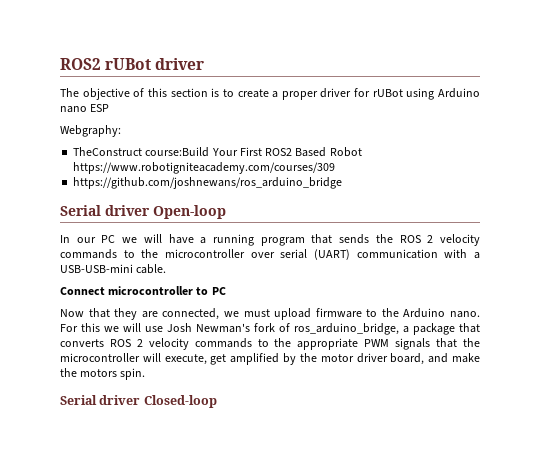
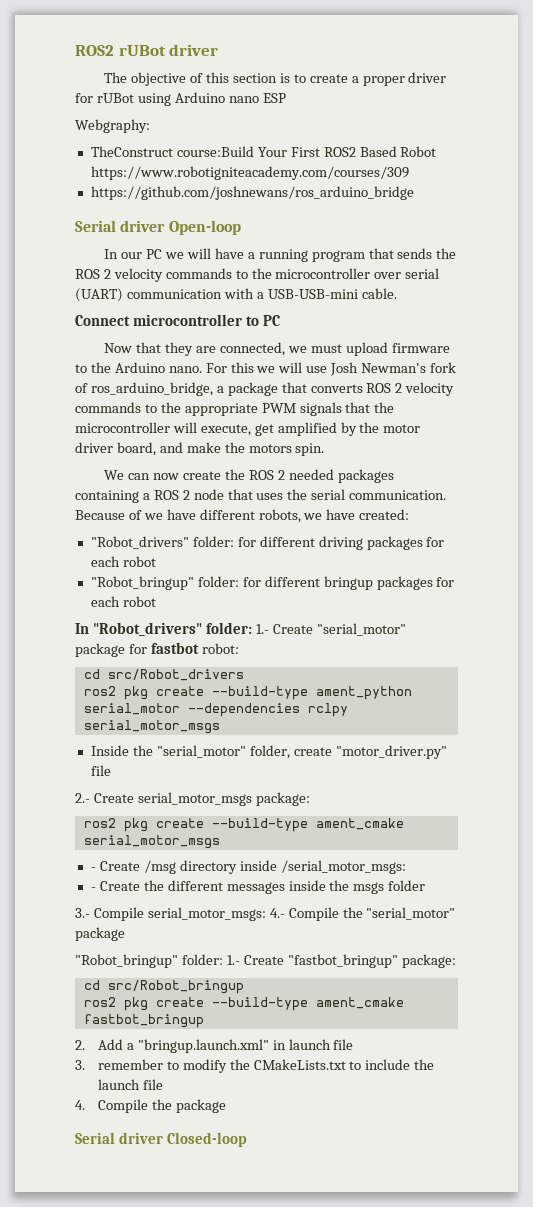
(146, 374) none -> [104,469,394,483] [75,489,447,503] [75,509,410,523] [90,536,445,550] [90,556,156,567] [90,576,455,590] [90,596,156,607] [75,622,406,636] [75,642,239,657] [83,669,244,681] [83,686,412,700] [83,703,348,717] [83,720,220,734] [90,745,447,759] [90,765,111,776] [75,792,310,806] [83,818,404,832] [83,835,220,849] [90,860,406,874] [90,880,426,894] [75,907,456,921] [75,927,125,941] [75,954,456,968] [83,980,244,994] [83,997,404,1011] [83,1014,204,1028] [75,1039,354,1053] [75,1059,435,1073] [97,1079,163,1090] [75,1099,226,1113] // We can now create the ROS 2 needed packages containing a ROS 2 node that uses the serial communication. Because of we have different robots, we have created: // "Robot_drivers" folder: for different driving packages for each robot // "Robot_bringup" folder: for different bringup packages for each robot // In "Robot_drivers" folder: 1.- Create "serial_motor" package for fastbot robot: // cd src/Robot_drivers // ros2 pkg create --build-type ament_python serial_motor --dependencies rclpy serial_motor_msgs // Inside the "serial_motor" folder, create "motor_driver.py" file // 2.- Create serial_motor_msgs package: // ros2 pkg create --build-type ament_cmake serial_motor_msgs // - Create /msg directory inside /serial_motor_msgs: // - Create the different messages inside the msgs folder // 3.- Compile serial_motor_msgs: 4.- Compile the "serial_motor" package // "Robot_bringup" folder: 1.- Create "fastbot_bringup" package: // cd src/Robot_bringup // ros2 pkg create --build-type ament_cmake fastbot_bringup // 2. Add a "bringup.launch.xml" in launch file // 3. remember to modify the CMakeLists.txt to include the launch file // 4. Compile the package

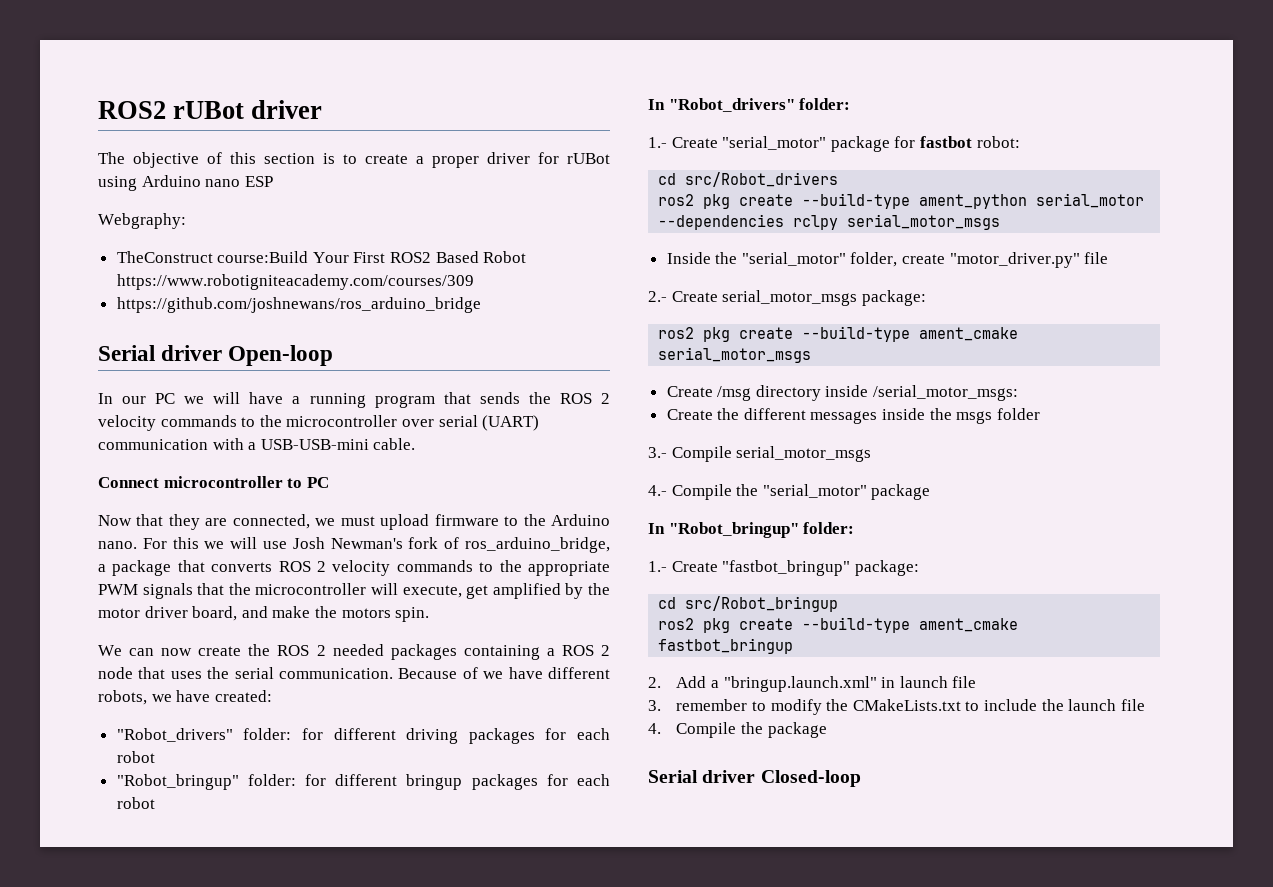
(252, 628) none -> (851, 104) //
[90,867,96,871] - -> (812, 355) none
[90,887,96,891] - -> (1019, 393) none
[147,907,266,921] serial_motor_msgs: -> [736,446,872,462] serial_motor_msgs //
[75,954,223,968] "Robot_bringup" folder: -> [648,522,855,538] In "Robot_bringup" folder: //

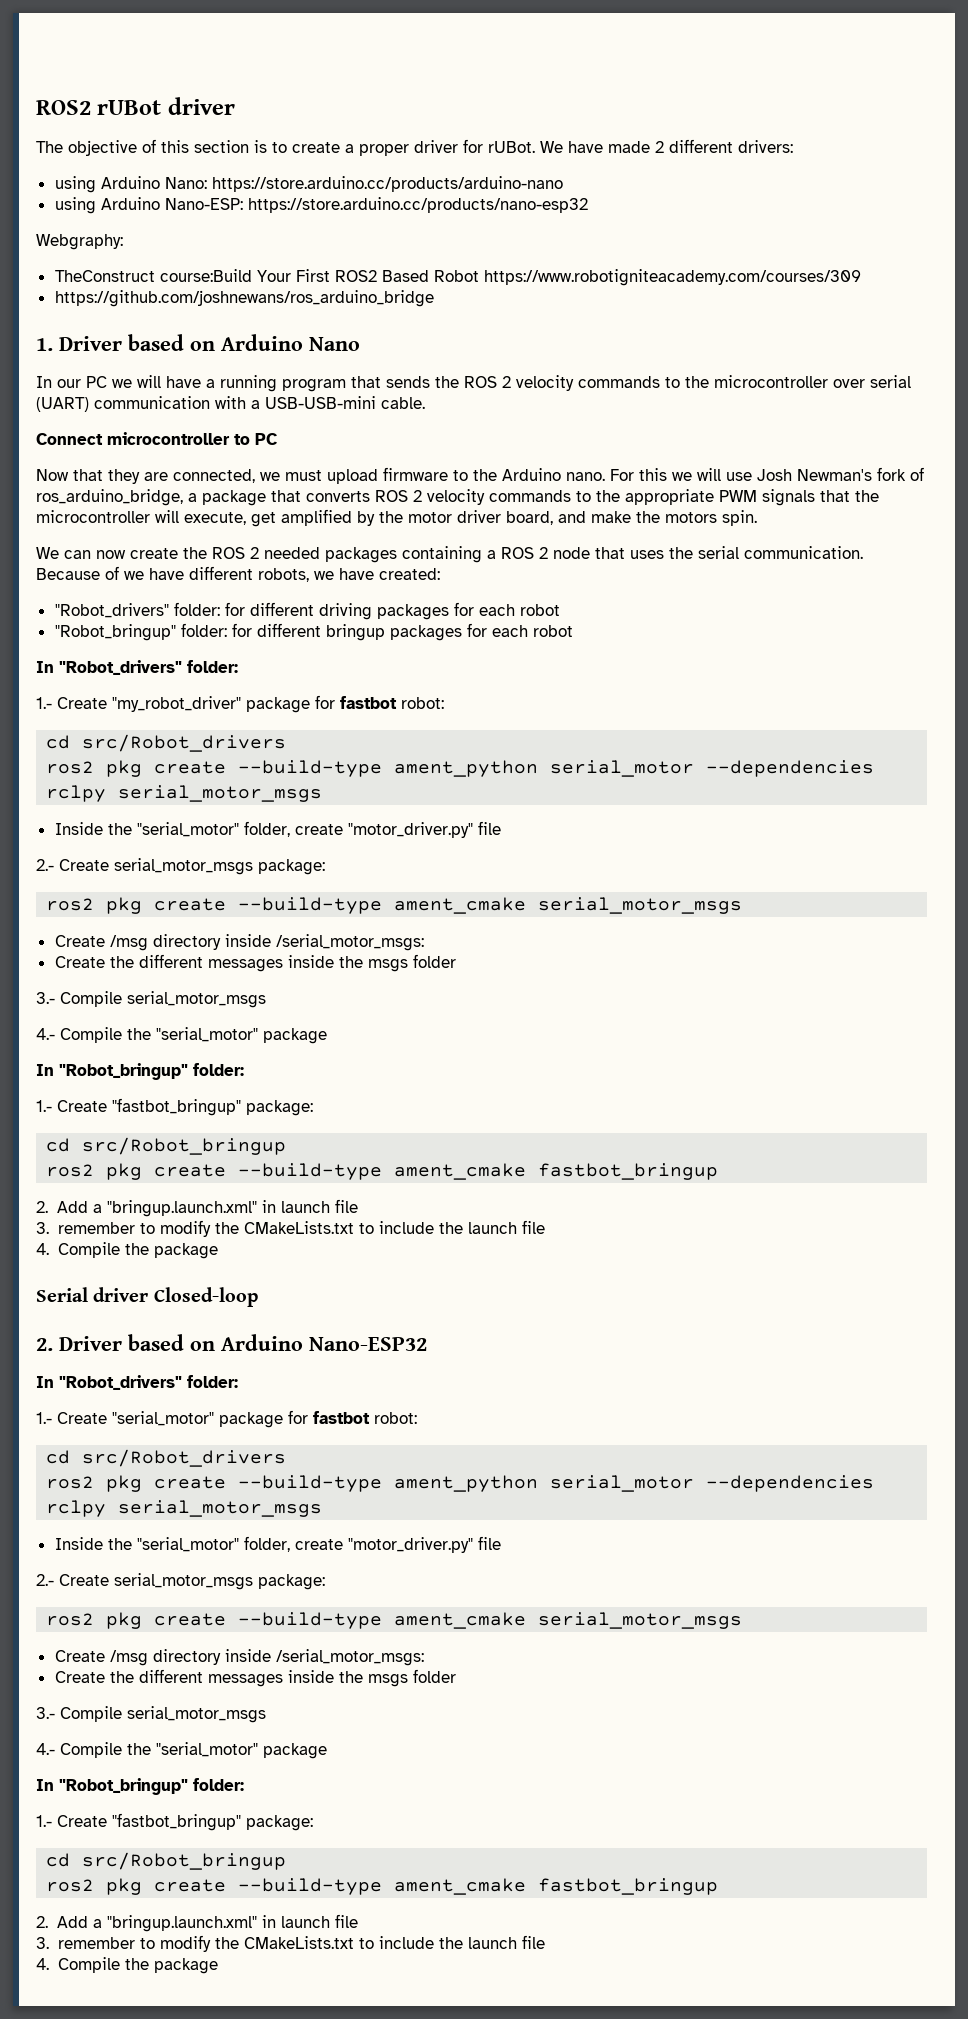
[567,153,610,164] [98,175,273,191] rUBot using Arduino nano ESP -> [488,139,793,153] [54,176,563,193] [54,197,588,214] rUBot. We have made 2 different drivers: // using Arduino Nano: https://store.arduino.cc/products/arduino-nano // using Arduino Nano-ESP: https://store.arduino.cc/products/nano-esp32
[98,345,334,366] Serial driver Open-loop -> [36,334,360,351] 1. Driver based on Arduino Nano
[722,136,827,150] "serial_motor" -> [112,696,241,712] "my_robot_driver"
(861, 778) none -> [36,1334,427,1351] [36,1375,238,1390] [36,1410,417,1428] [46,1449,287,1467] [46,1475,875,1492] [46,1500,323,1517] [54,1536,501,1553] [36,1573,325,1590] [46,1612,743,1629] [54,1649,424,1666] [54,1669,456,1687] [36,1706,266,1723] [36,1742,327,1759] [36,1778,244,1795] [36,1813,313,1831] [46,1852,287,1870] [46,1878,719,1895] [36,1914,358,1932] [36,1935,545,1952] [36,1957,218,1974] // 2. Driver based on Arduino Nano-ESP32 // In "Robot_drivers" folder: // 1.- Create "serial_motor" package for fastbot robot: // cd src/Robot_drivers // ros2 pkg create --build-type ament_python serial_motor --dependencies rclpy serial_motor_msgs // Inside the "serial_motor" folder, create "motor_driver.py" file // 2.- Create serial_motor_msgs package: // ros2 pkg create --build-type ament_cmake serial_motor_msgs // Create /msg directory inside /serial_motor_msgs: // Create the different messages inside the msgs folder // 3.- Compile serial_motor_msgs // 4.- Compile the "serial_motor" package // In "Robot_bringup" folder: // 1.- Create "fastbot_bringup" package: // cd src/Robot_bringup // ros2 pkg create --build-type ament_cmake fastbot_bringup // 2. Add a "bringup.launch.xml" in launch file // 3. remember to modify the CMakeLists.txt to include the launch file // 4. Compile the package

